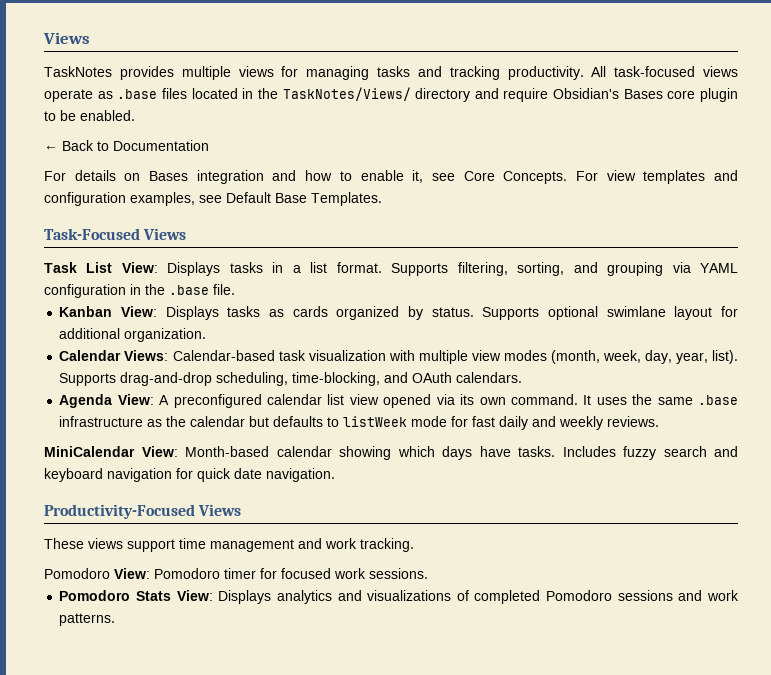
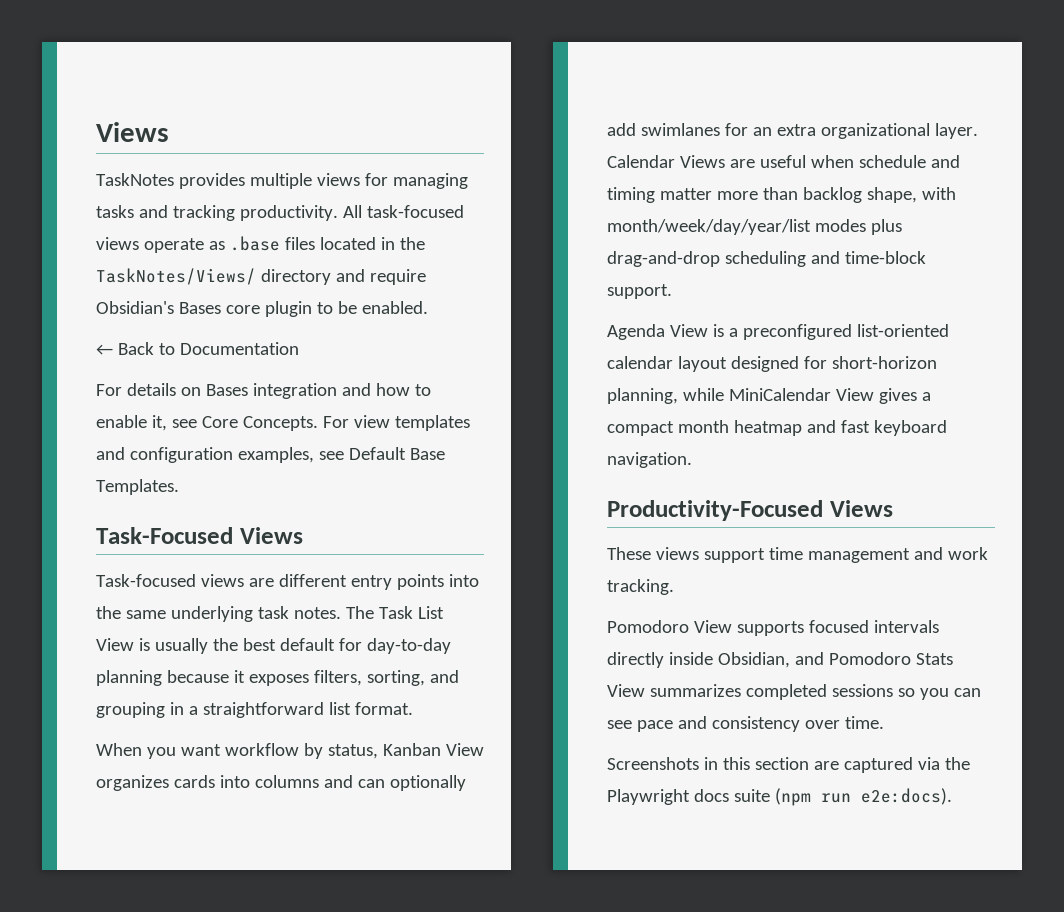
[44,262,738,276] [44,284,235,298] [59,306,739,320] [59,328,207,342] [59,350,739,364] [59,372,523,386] [59,394,739,408] [59,416,660,430] [44,446,738,460] [44,468,262,482] Task List View: Displays tasks in a list format. Supports filtering, sorting, and grouping via YAML configuration in the .base file. // Kanban View: Displays tasks as cards organized by status. Supports optional swimlane layout for additional organization. // Calendar Views: Calendar-based task visualization with multiple view modes (month, week, day, year, list). Supports drag-and-drop scheduling, time-blocking, and OAuth calendars. // Agenda View: A preconfigured calendar list view opened via its own command. It uses the same .base infrastructure as the calendar but defaults to listWeek mode for fast daily and weekly reviews. // MiniCalendar View: Month-based calendar showing which days have tasks. Includes fuzzy search and keyboard navigation for quick date -> [96,574,479,590] [96,606,444,622] [96,638,451,654] [96,670,459,686] [96,702,413,718] [96,743,484,759] [96,775,466,791] [607,123,978,139] [607,155,960,168] [607,187,956,203] [607,219,902,235] [607,251,926,267] [607,284,672,299] [607,324,949,340] [607,356,937,372] [607,388,931,404] [607,420,947,436] Task-focused views are different entry points into the same underlying task notes. The Task List View is usually the best default for day-to-day planning because it exposes filters, sorting, and grouping in a straightforward list format. // When you want workflow by status, Kanban View organizes cards into columns and can optionally add swimlanes for an extra organizational layer. Calendar Views are useful when schedule and timing matter more than backlog shape, with month/week/day/year/list modes plus drag-and-drop scheduling and time-block support. // Agenda View is a preconfigured list-oriented calendar layout designed for short-horizon planning, while MiniCalendar View gives a compact month heatmap and fast keyboard
[114,568,428,579] [59,590,739,604] [59,613,116,626] View: Pomodoro timer for focused work sessions. // Pomodoro Stats View: Displays analytics and visualizations of completed Pomodoro sessions and work patterns. -> [693,620,939,636] [607,652,953,668] [607,684,981,700] [607,716,884,732] [607,757,970,773] [607,788,952,806] View supports focused intervals directly inside Obsidian, and Pomodoro Stats View summarizes completed sessions so you can see pace and consistency over time. // Screenshots in this section are captured via the Playwright docs suite (npm run e2e:docs).

